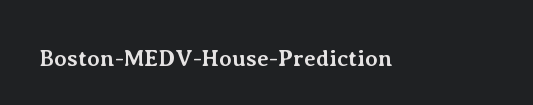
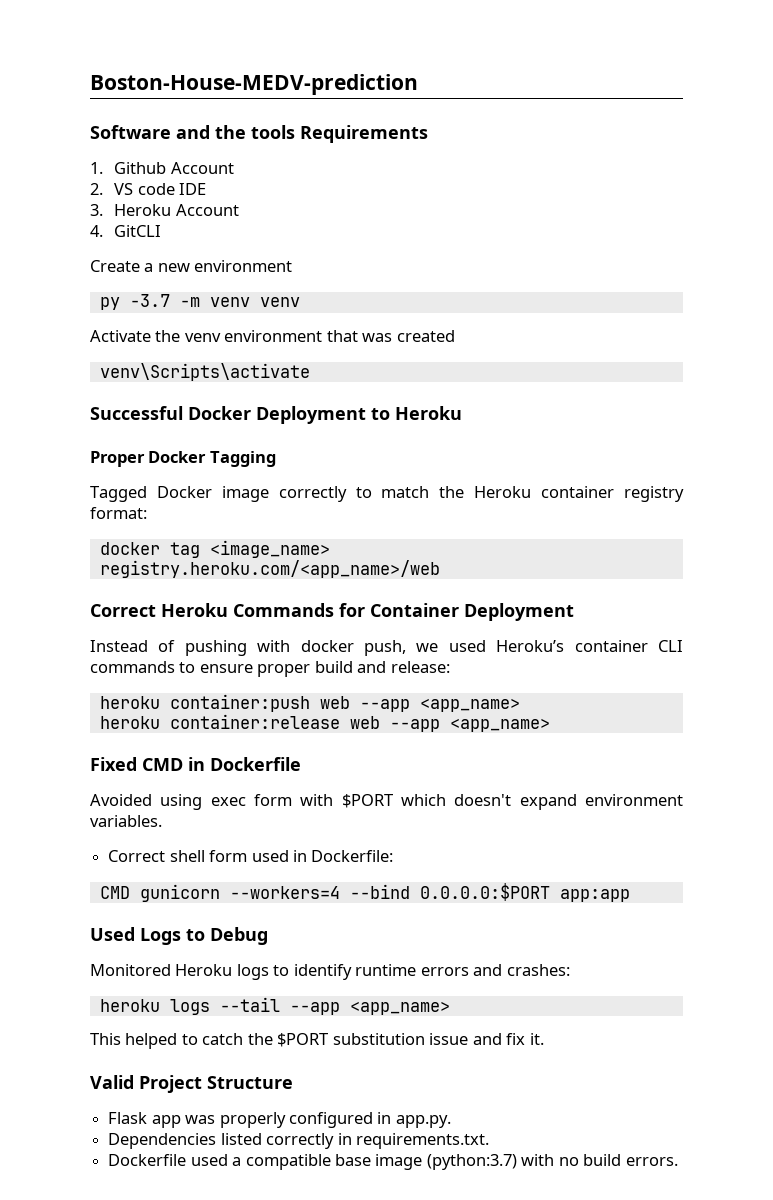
[39,50,393,66] Boston-MEDV-House-Prediction -> [90,74,418,95] [90,125,428,143] [90,162,234,174] [90,183,207,195] [90,204,239,216] [90,225,162,237] [90,260,293,272] [99,294,300,310] [90,330,455,342] [99,363,310,381] [90,406,462,424] [90,451,276,467] [90,486,685,502] [90,507,147,519] [99,540,330,558] [99,560,440,578] [90,603,574,621] [90,640,683,656] [90,661,450,677] [99,694,520,712] [99,714,550,732] [90,757,301,771] [90,794,683,810] [90,815,162,827] [108,850,394,862] [99,883,630,902] [90,927,268,945] [90,964,570,980] [99,997,450,1015] [90,1033,544,1049] [90,1075,293,1093] [108,1112,451,1128] [108,1133,489,1149] [108,1154,678,1170] Boston-House-MEDV-prediction // Software and the tools Requirements // 1. Github Account // 2. VS code IDE // 3. Heroku Account // 4. GitCLI // Create a new environment // py -3.7 -m venv venv // Activate the venv environment that was created // venv\Scripts\activate // Successful Docker Deployment to Heroku // Proper Docker Tagging // Tagged Docker image correctly to match the Heroku container registry format: // docker tag <image_name> registry.heroku.com/<app_name>/web // Correct Heroku Commands for Container Deployment // Instead of pushing with docker push, we used Heroku’s container CLI commands to ensure proper build and release: // heroku container:push web --app <app_name> // heroku container:release web --app <app_name> // Fixed CMD in Dockerfile // Avoided using exec form with $PORT which doesn't expand environment variables. // Correct shell form used in Dockerfile: // CMD gunicorn --workers=4 --bind 0.0.0.0:$PORT app:app // Used Logs to Debug // Monitored Heroku logs to identify runtime errors and crashes: // heroku logs --tail --app <app_name> // This helped to catch the $PORT substitution issue and fix it. // Valid Project Structure // Flask app was properly configured in app.py. // Dependencies listed correctly in requirements.txt. // Dockerfile used a compatible base image (python:3.7) with no build errors.

